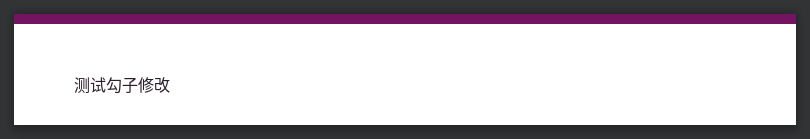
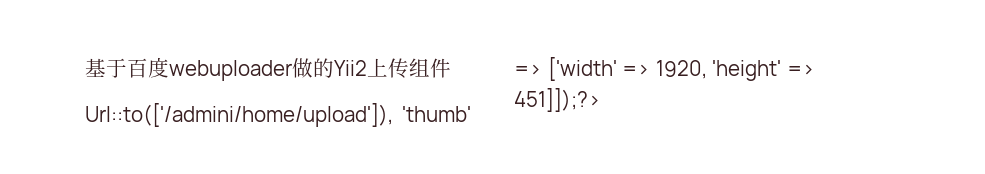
[74,77,170,94] 测试勾子修改 -> [85,57,451,81] [85,103,472,127] [514,57,815,81] [514,88,601,112] 基于百度webuploader做的Yii2上传组件 // Url::to(['/admini/home/upload']), 'thumb' => ['width' => 1920, 'height' => 451]]);?>

